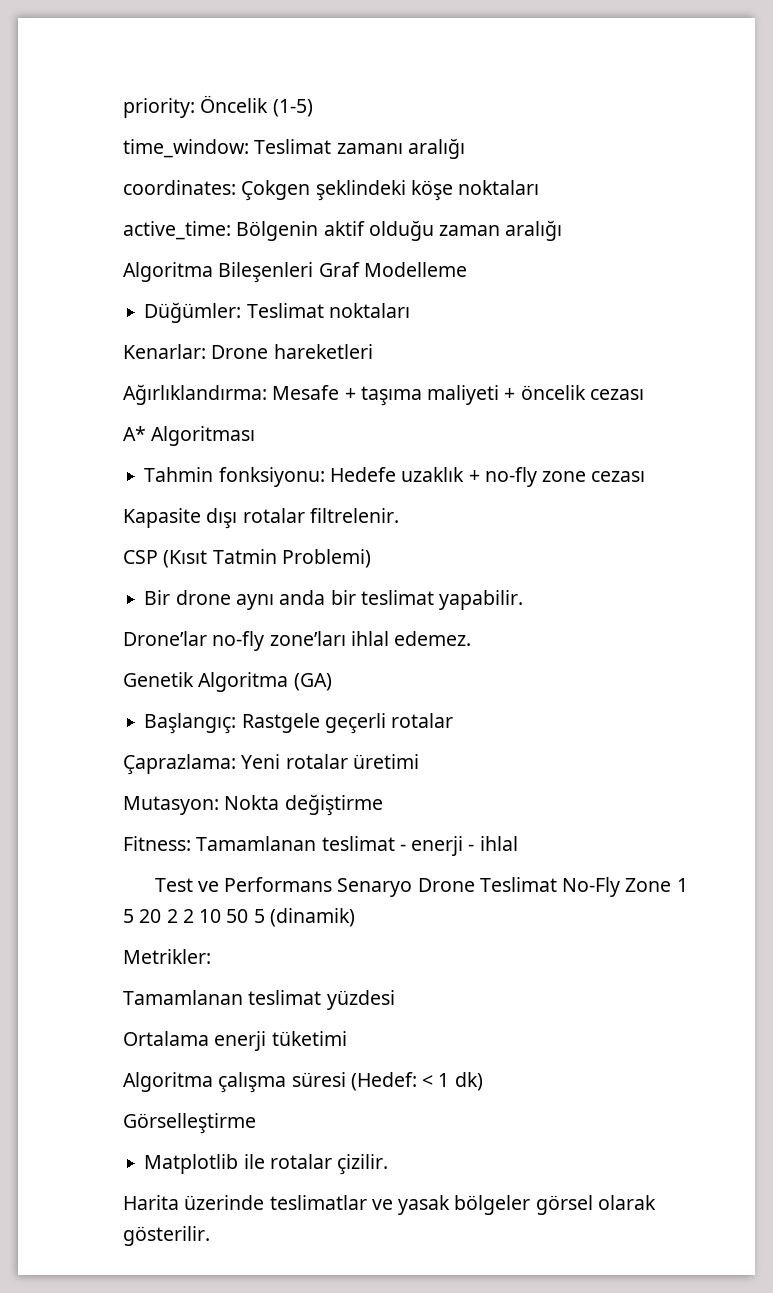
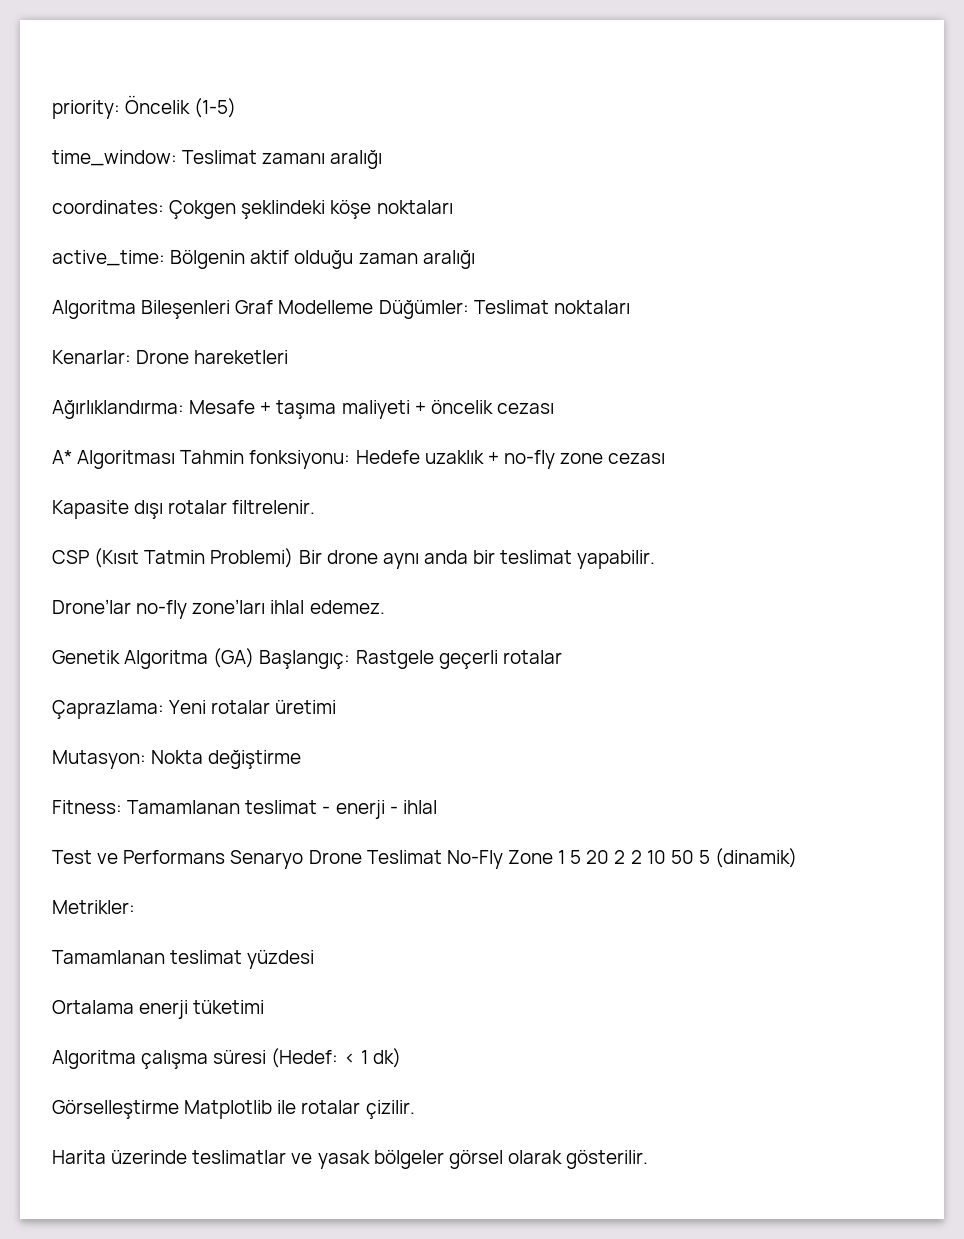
(467, 269) // -> (374, 307) none
(256, 436) // -> (176, 459) none
(371, 558) // -> (294, 558) none
(332, 682) // -> (255, 658) none
(256, 1123) // -> (179, 1109) none

